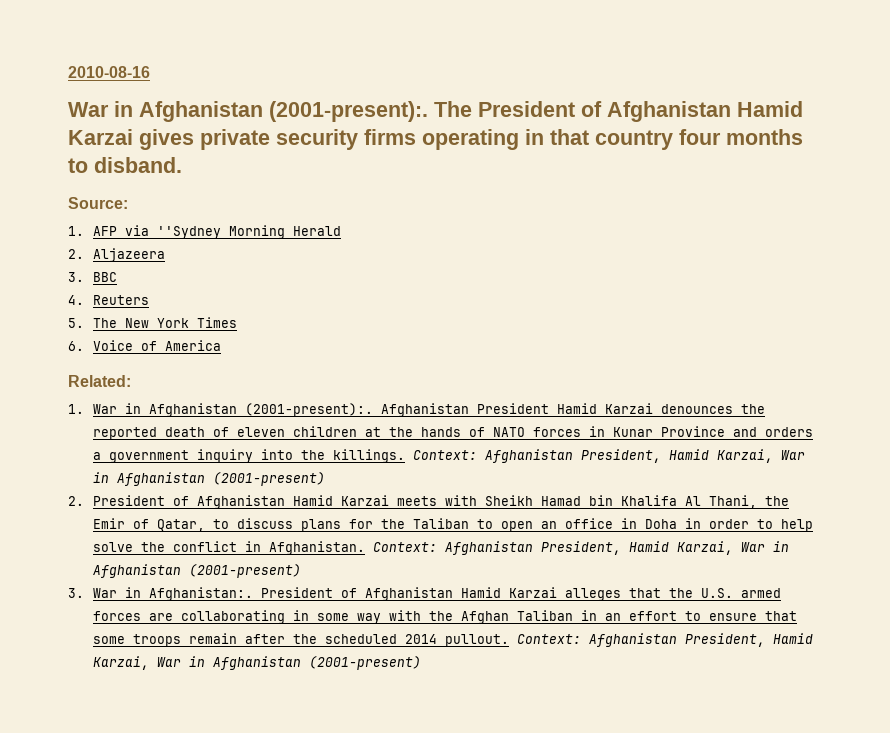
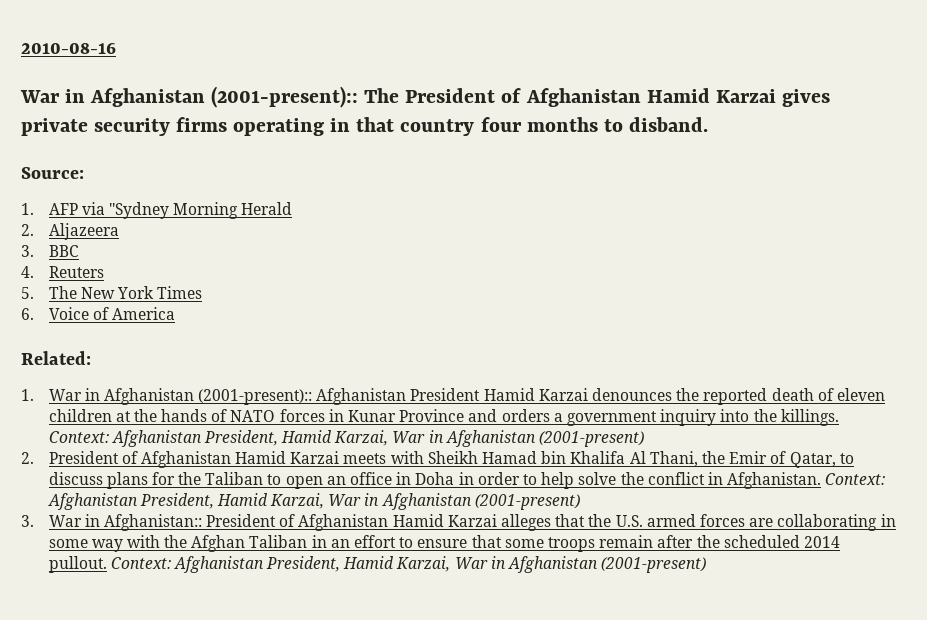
[269,101,428,122] (2001-present):. -> [211,86,359,108] (2001-present)::
[245,403,374,417] (2001-present):. -> [198,389,313,405] (2001-present)::
[149,587,254,601] Afghanistan:. -> [103,514,202,531] Afghanistan::

